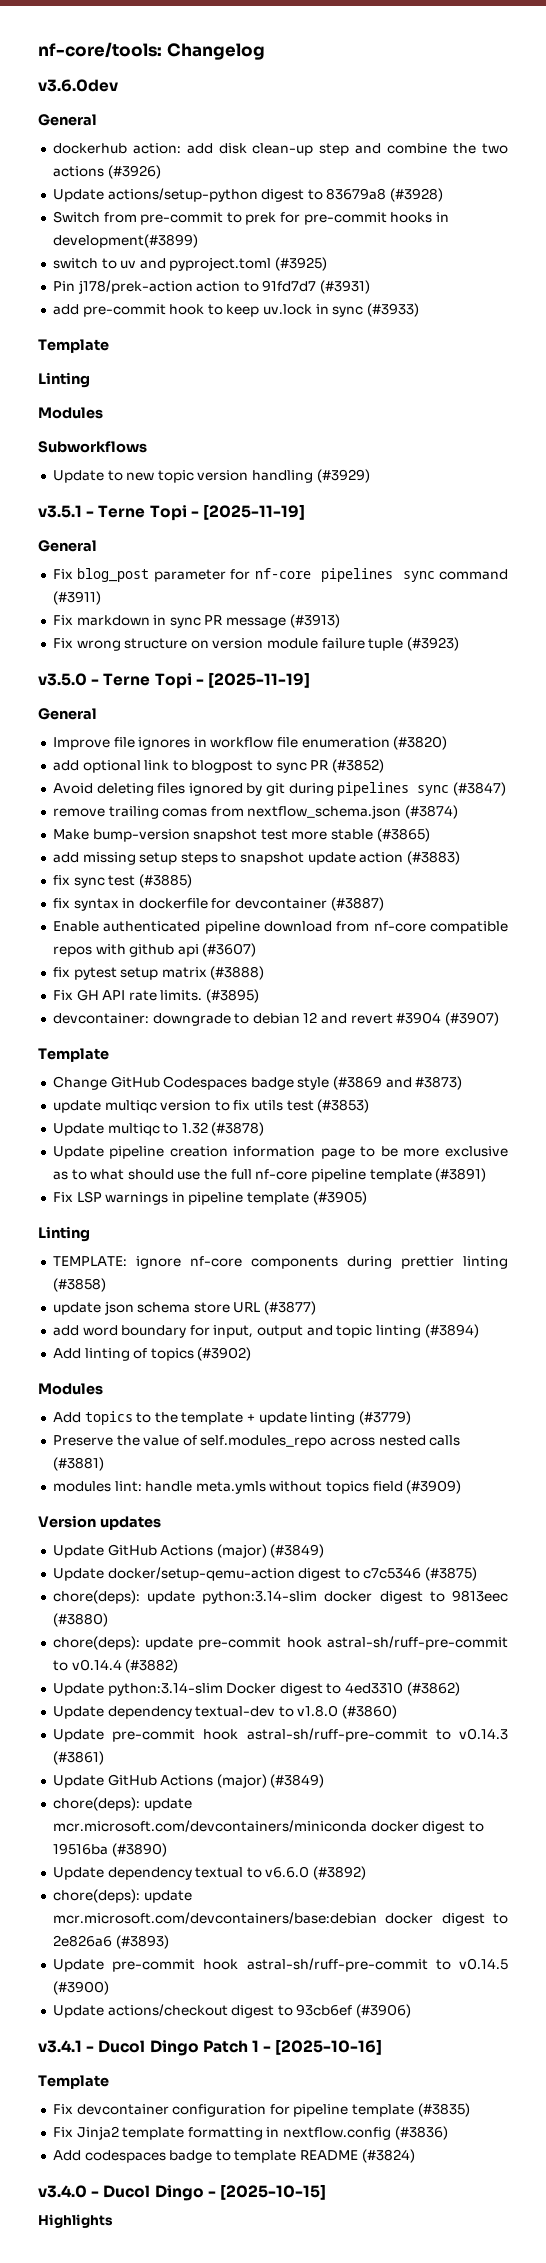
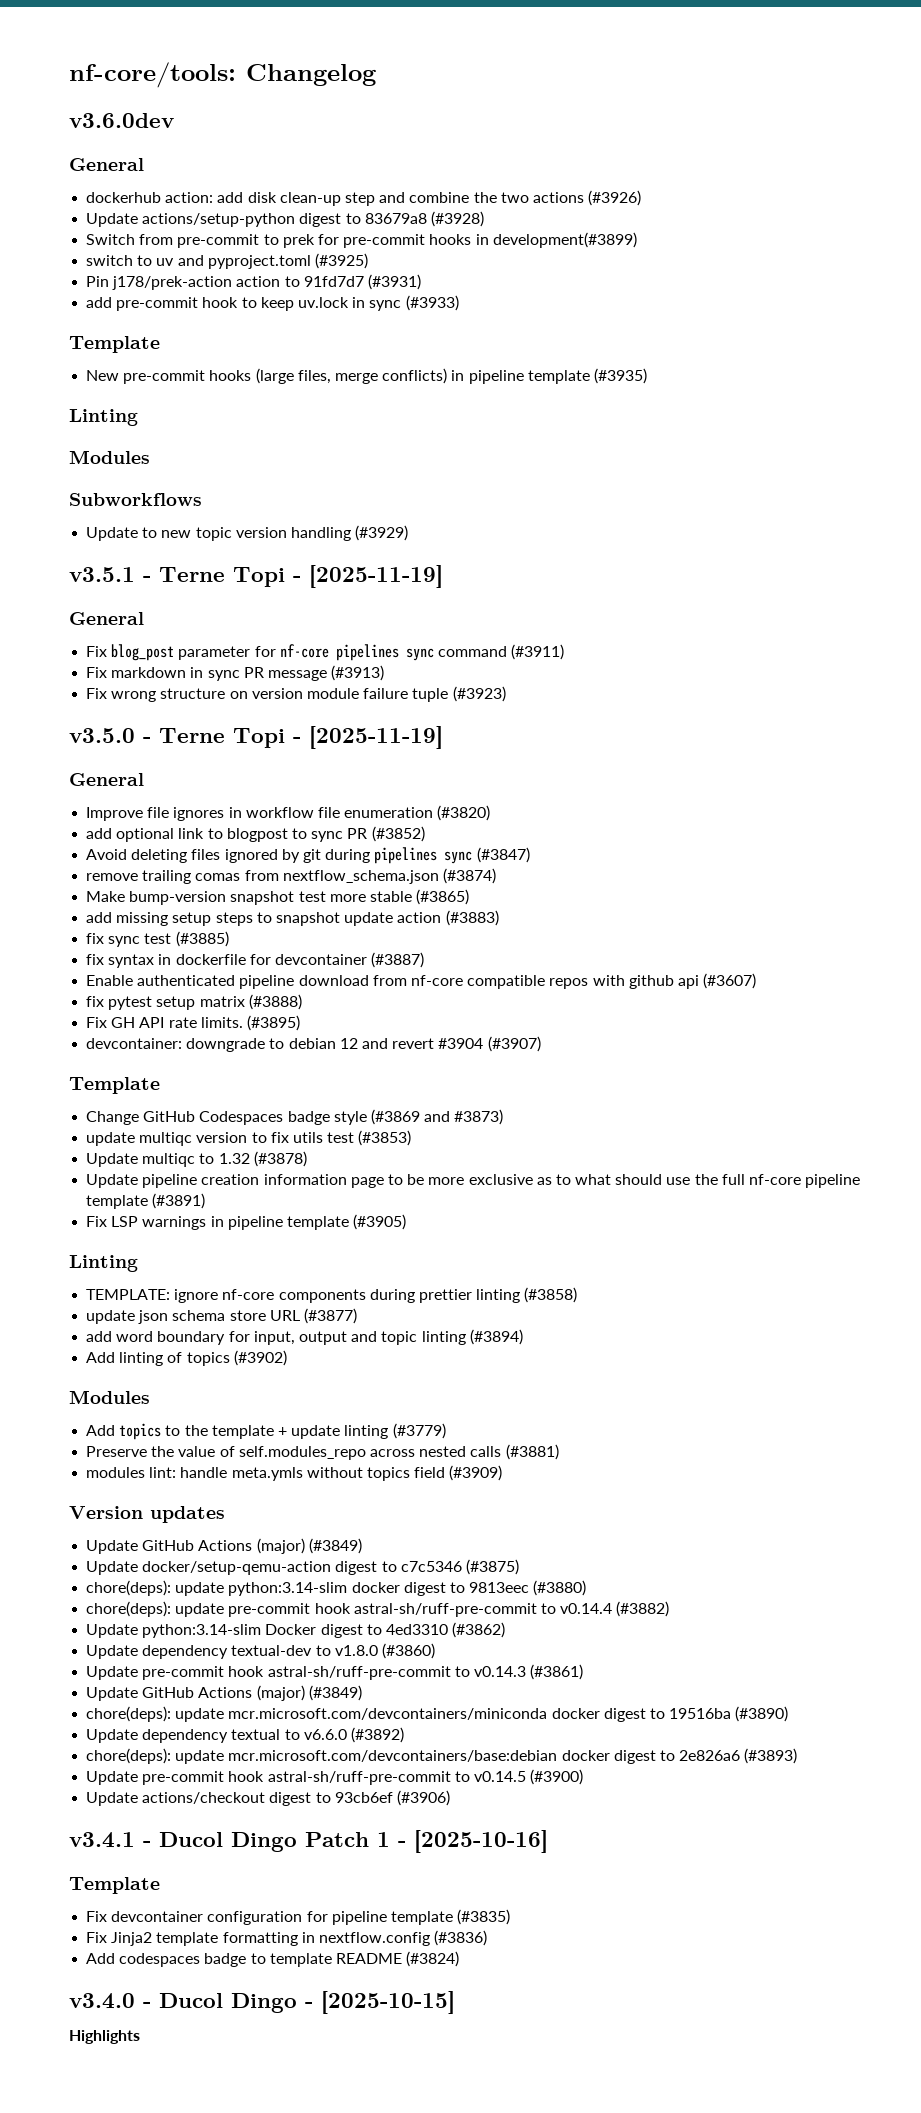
(109, 346) none -> [86,368,647,384] // New pre-commit hooks (large files, merge conflicts) in pipeline template (#3935)

